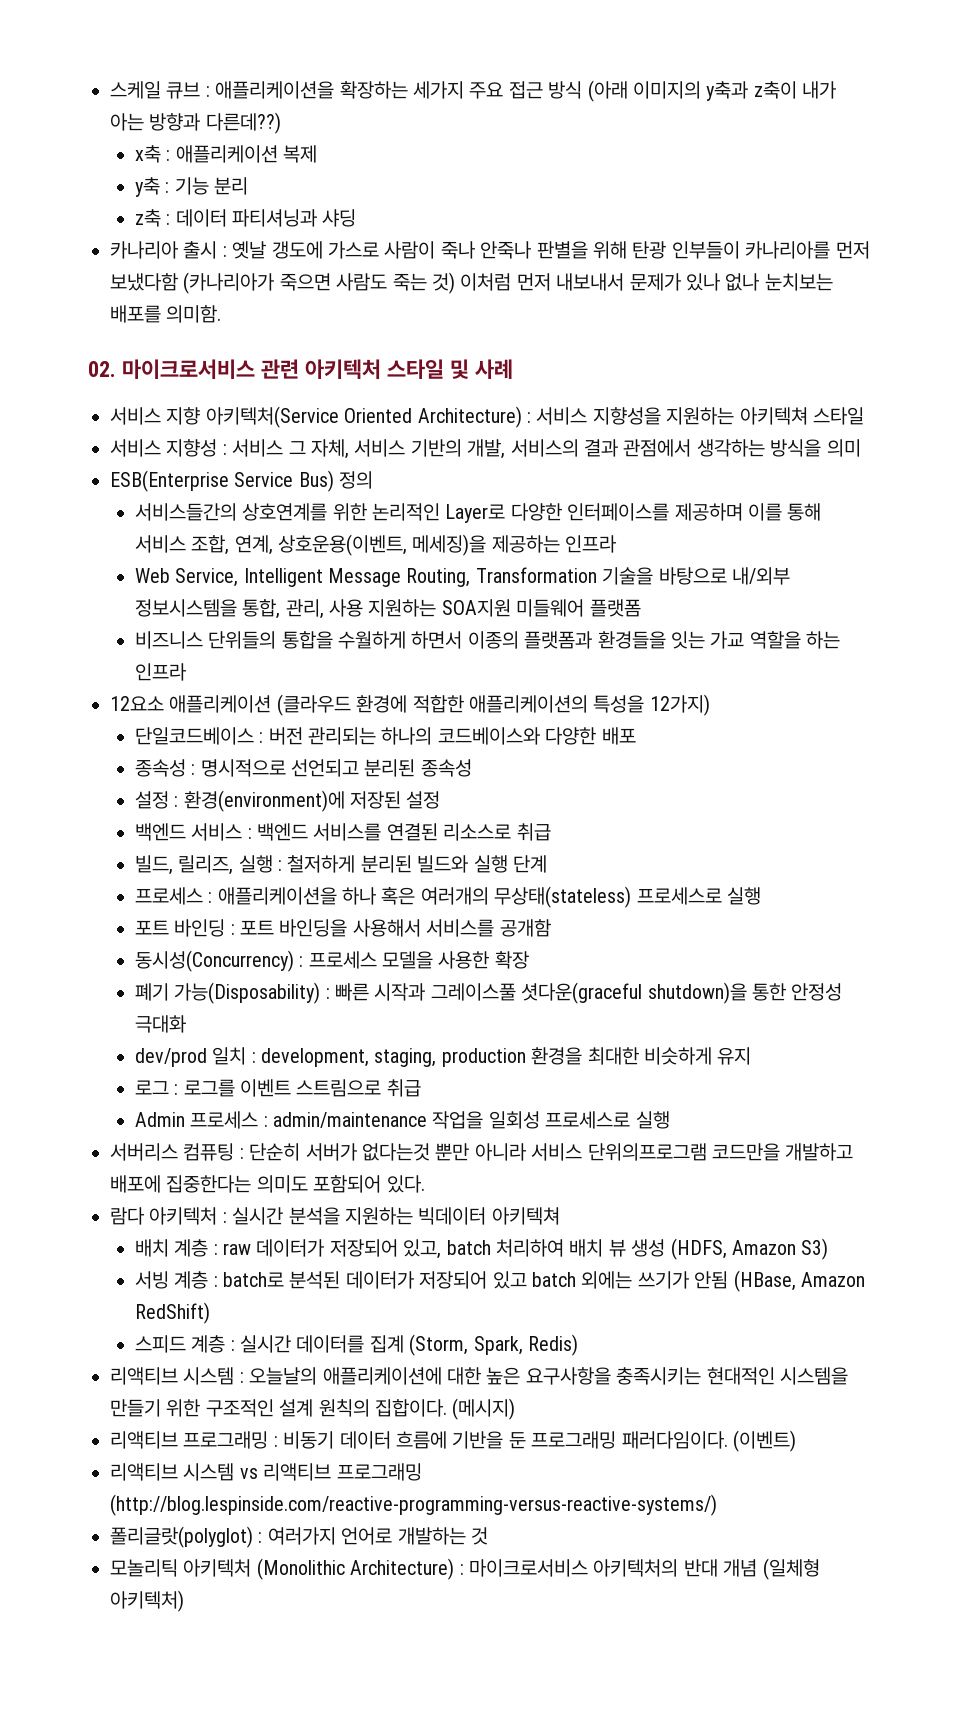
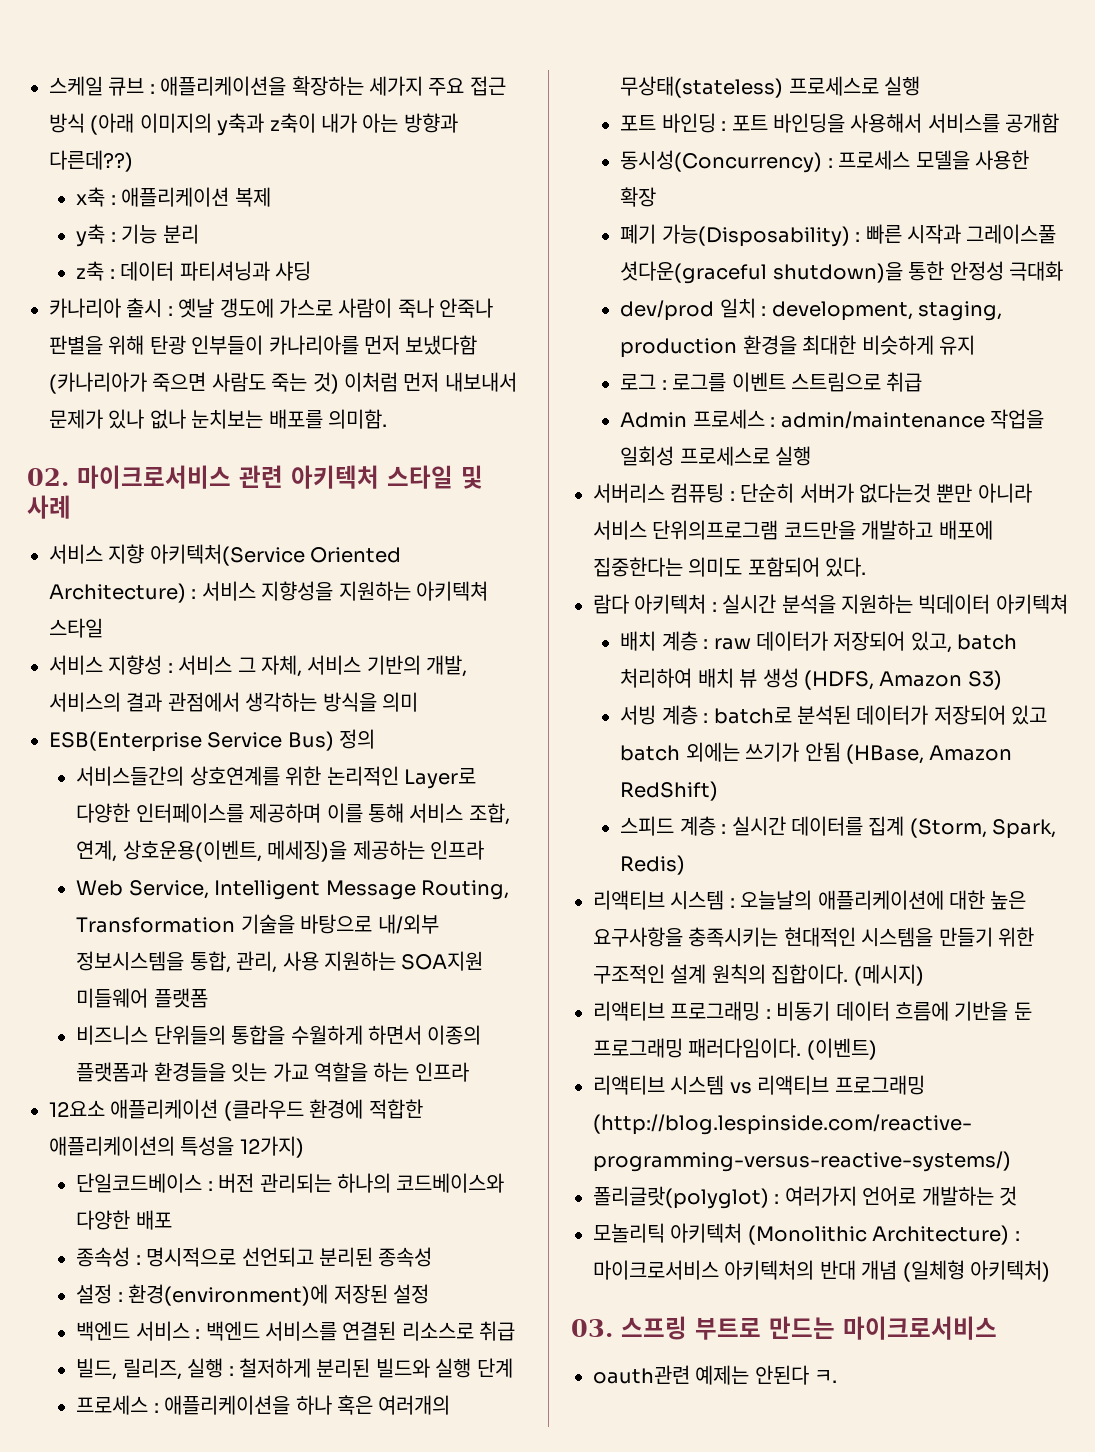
(184, 1601) none -> [571,1316,997,1340] [593,1365,838,1385] // 03. 스프링 부트로 만드는 마이크로서비스 // oauth관련 예제는 안된다 ㅋ.

